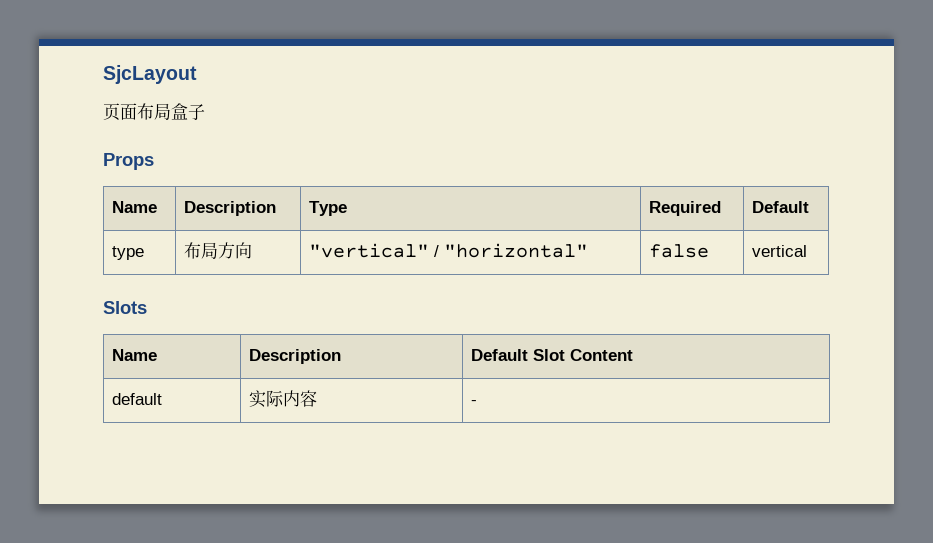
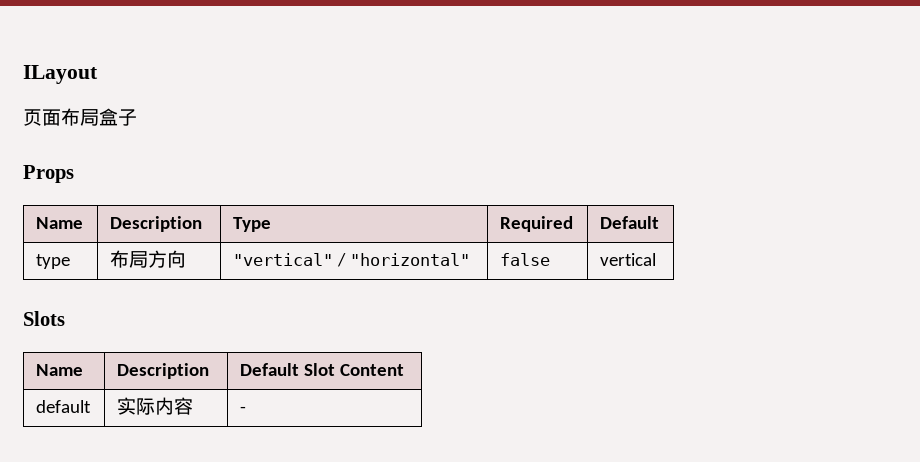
[103,65,197,84] SjcLayout -> [23,65,98,84] ILayout

